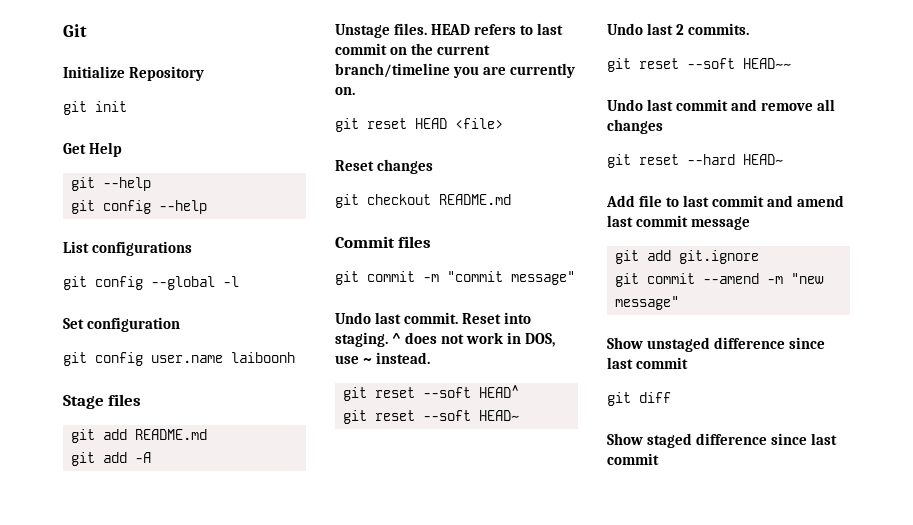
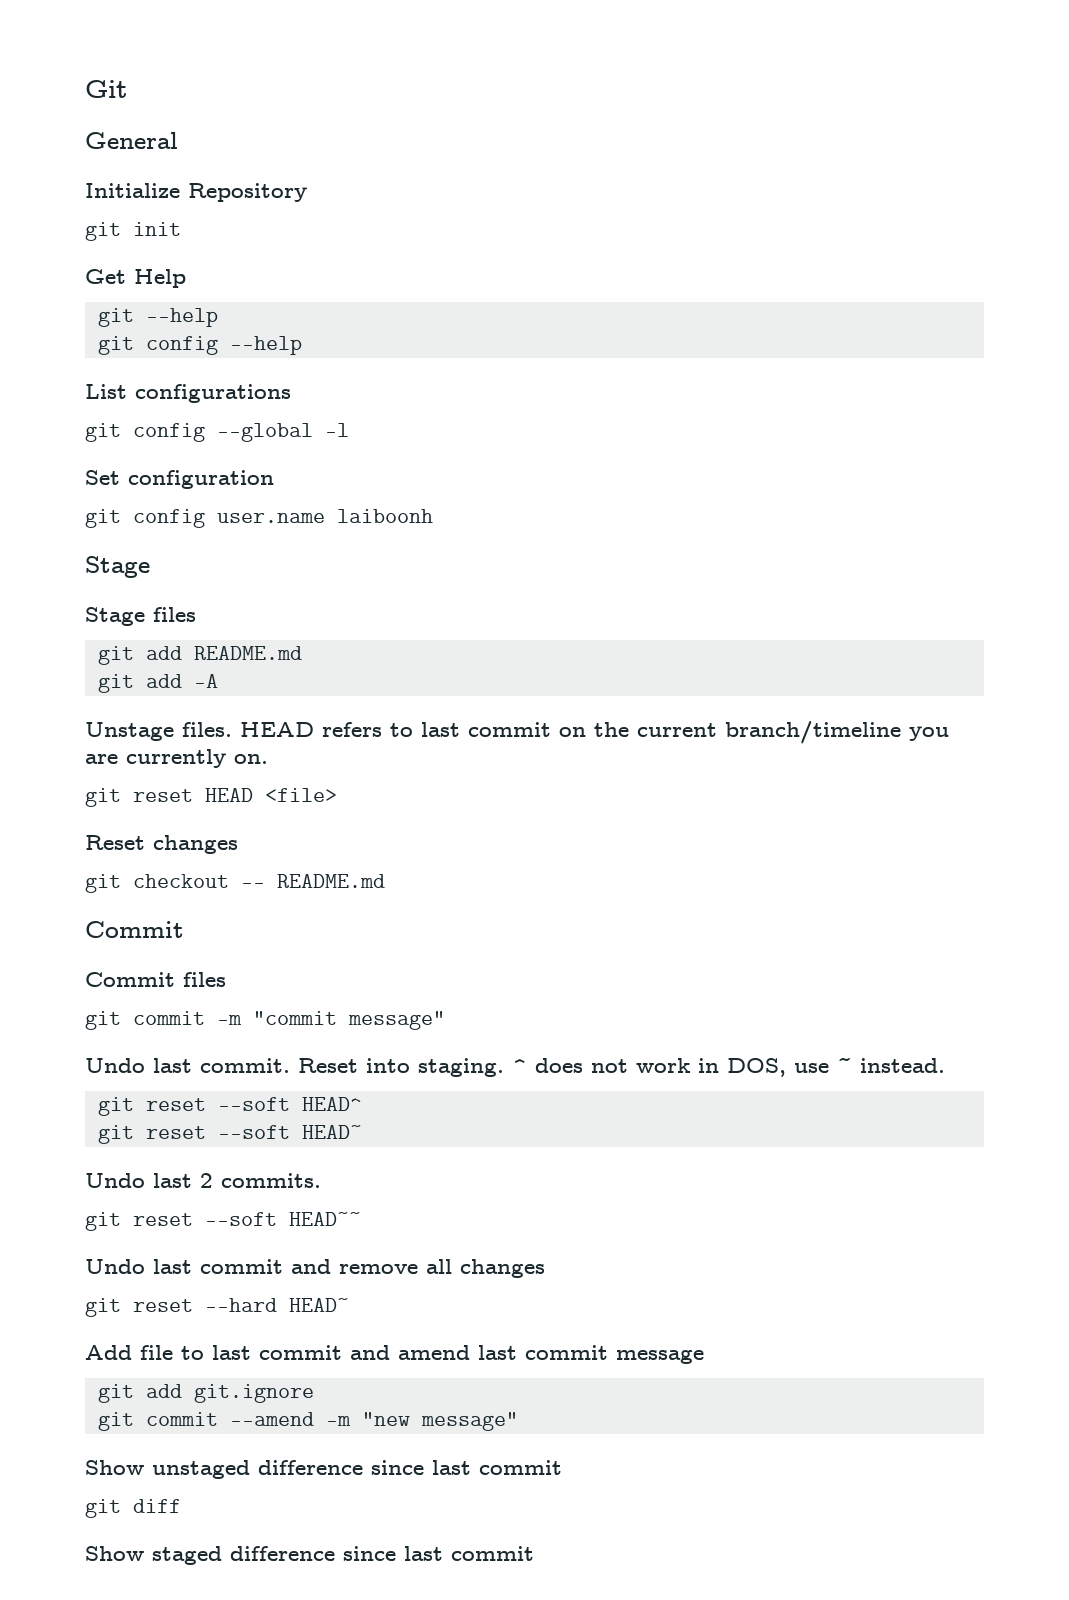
(87, 30) none -> [85,132,178,149] // General
(104, 402) none -> [85,607,145,626] // Stage
(431, 199) none -> [241,883,265,888] --
(395, 242) none -> [85,972,175,987] // Commit

